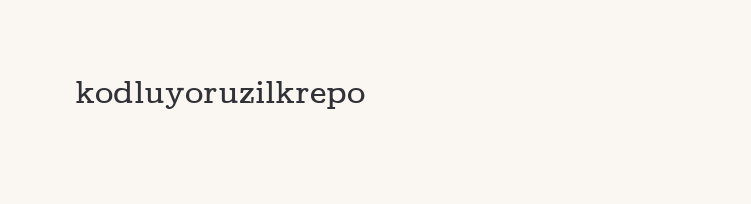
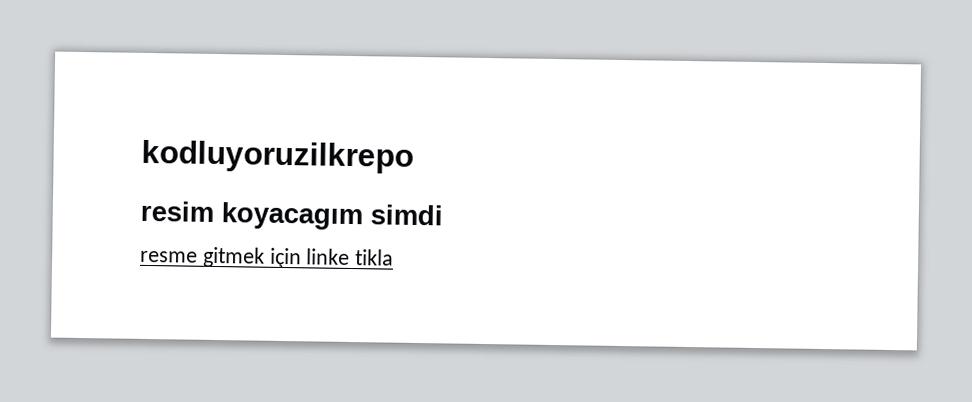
(365, 95) none -> [140,200,443,231] [140,246,395,269] // resim koyacagım simdi // resme gitmek için linke tikla

